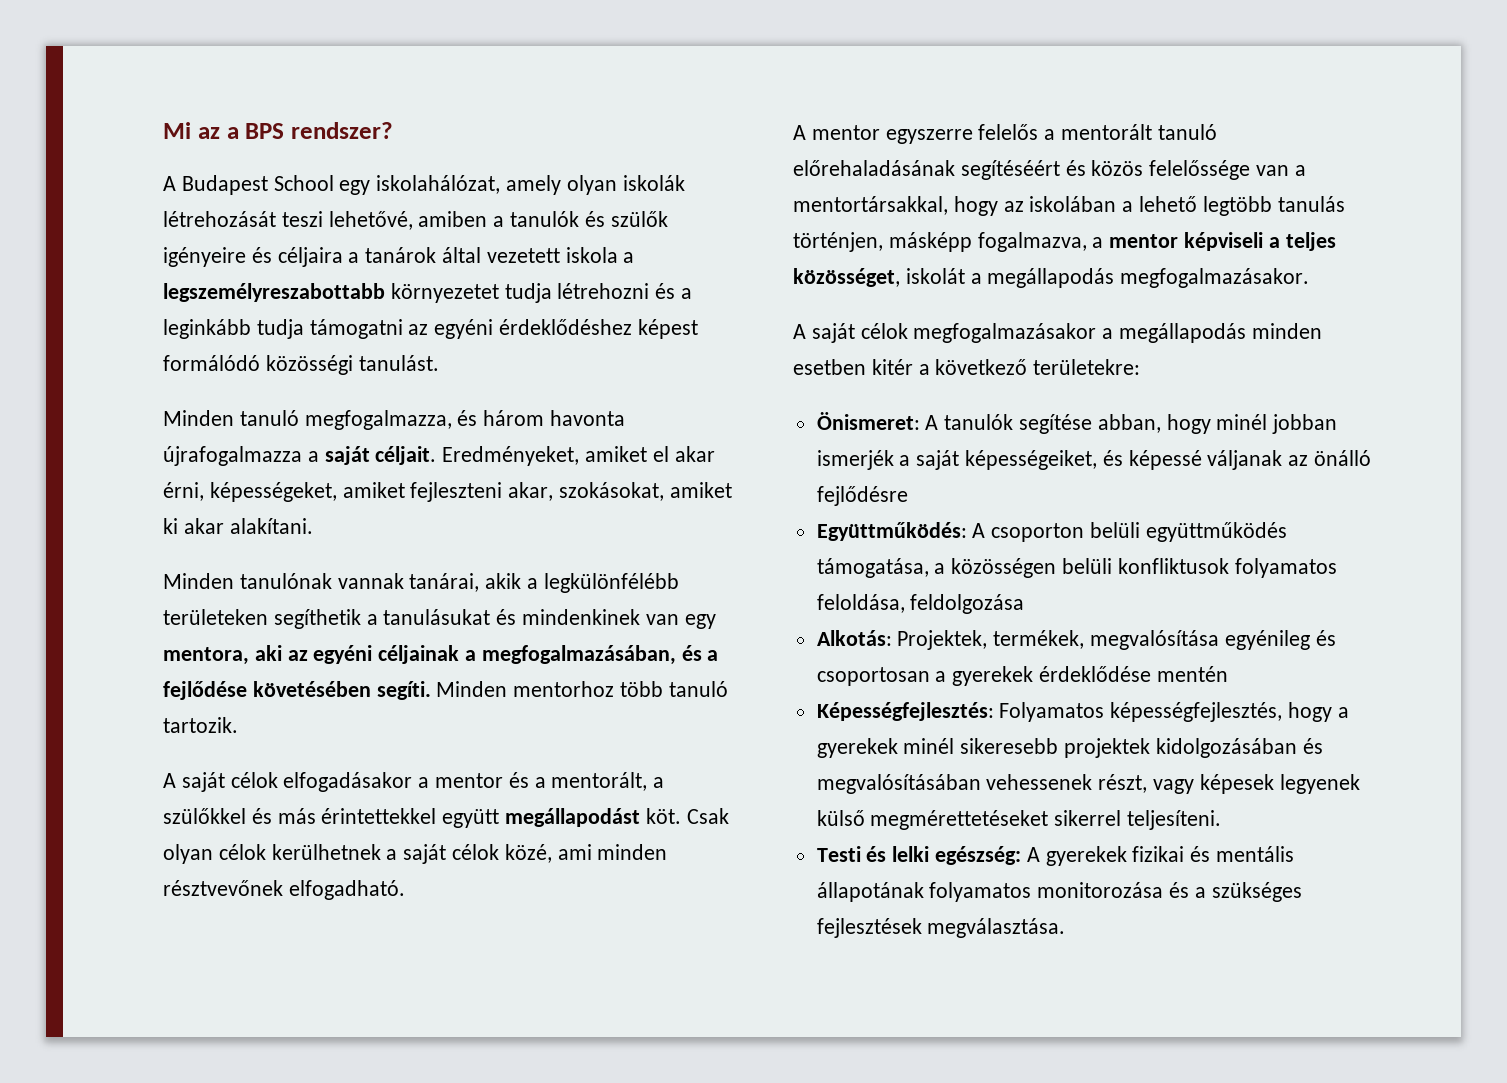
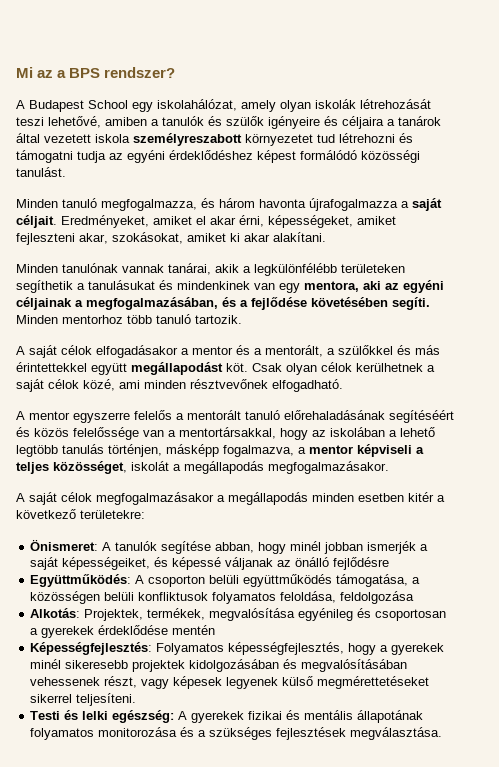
[623,252,635,263] [163,283,693,303] [163,319,403,339] a legszemélyreszabottabb környezetet tudja létrehozni és a leginkább tudja támogatni -> [133,133,413,146] [16,150,106,163] személyreszabott környezetet tud létrehozni és támogatni tudja

